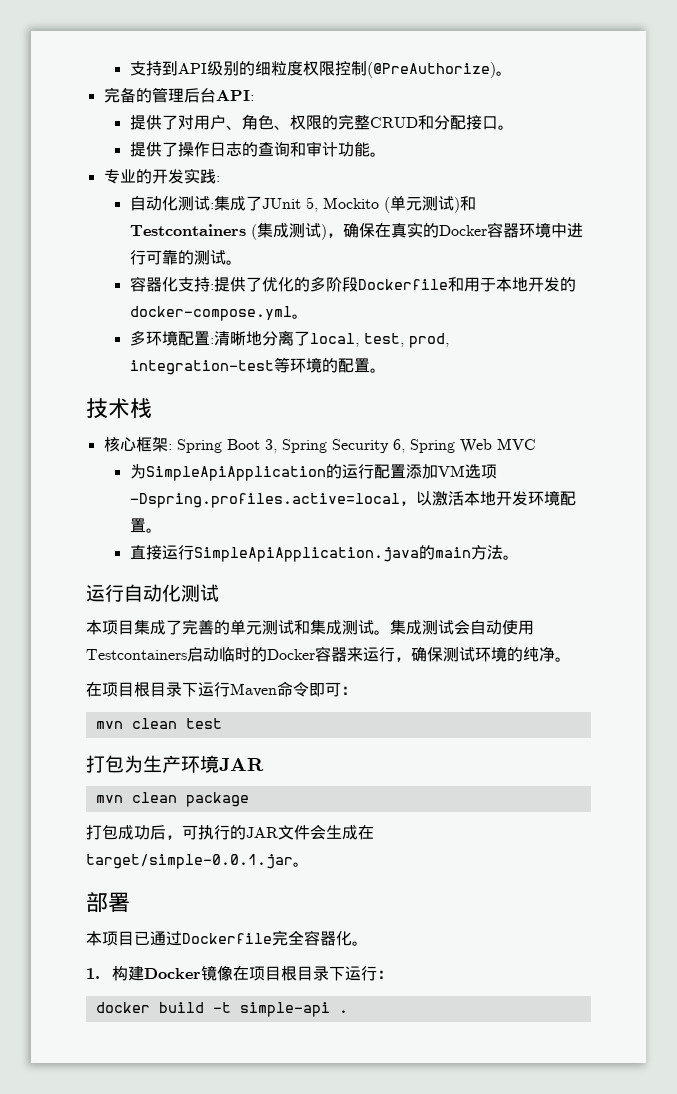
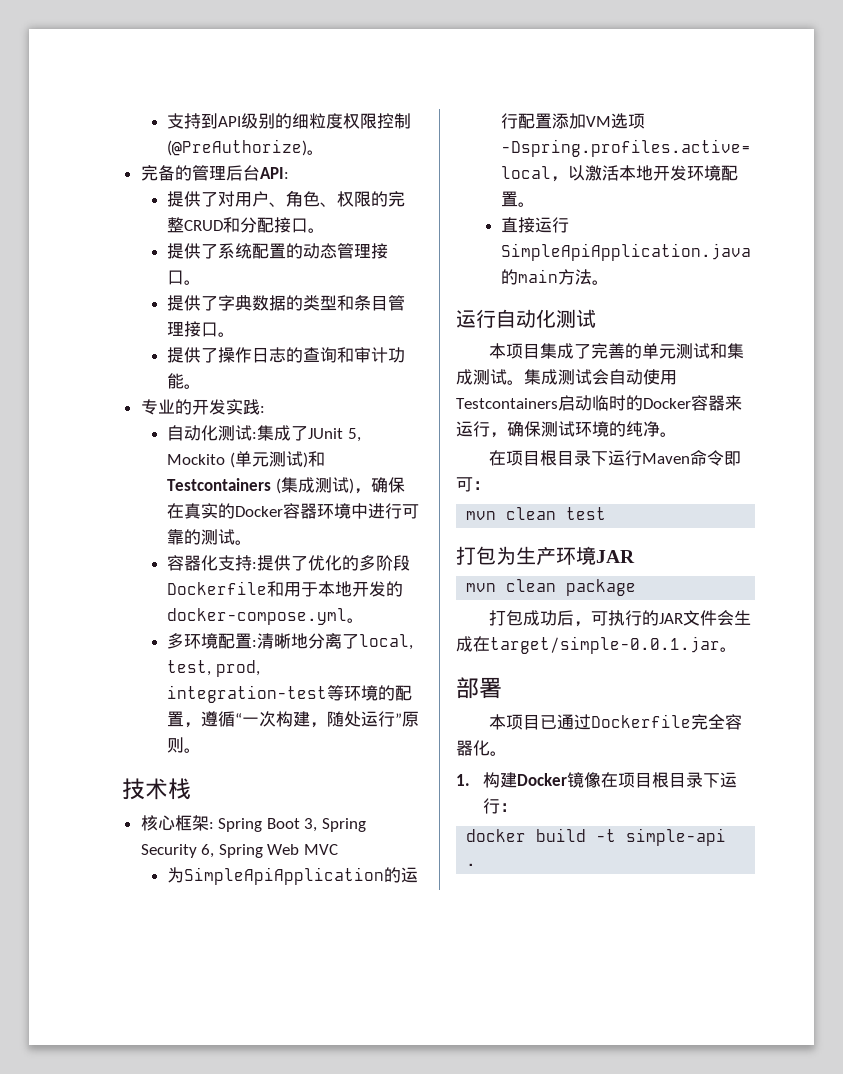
(514, 127) none -> [167,243,389,259] [167,270,202,285] [167,295,406,311] [167,321,236,337] // 提供了系统配置的动态管理接口。 // 提供了字典数据的类型和条目管理接口。
(370, 365) none -> [184,711,420,728] [167,737,185,753] ，遵循“一次构建，随处运行”原则

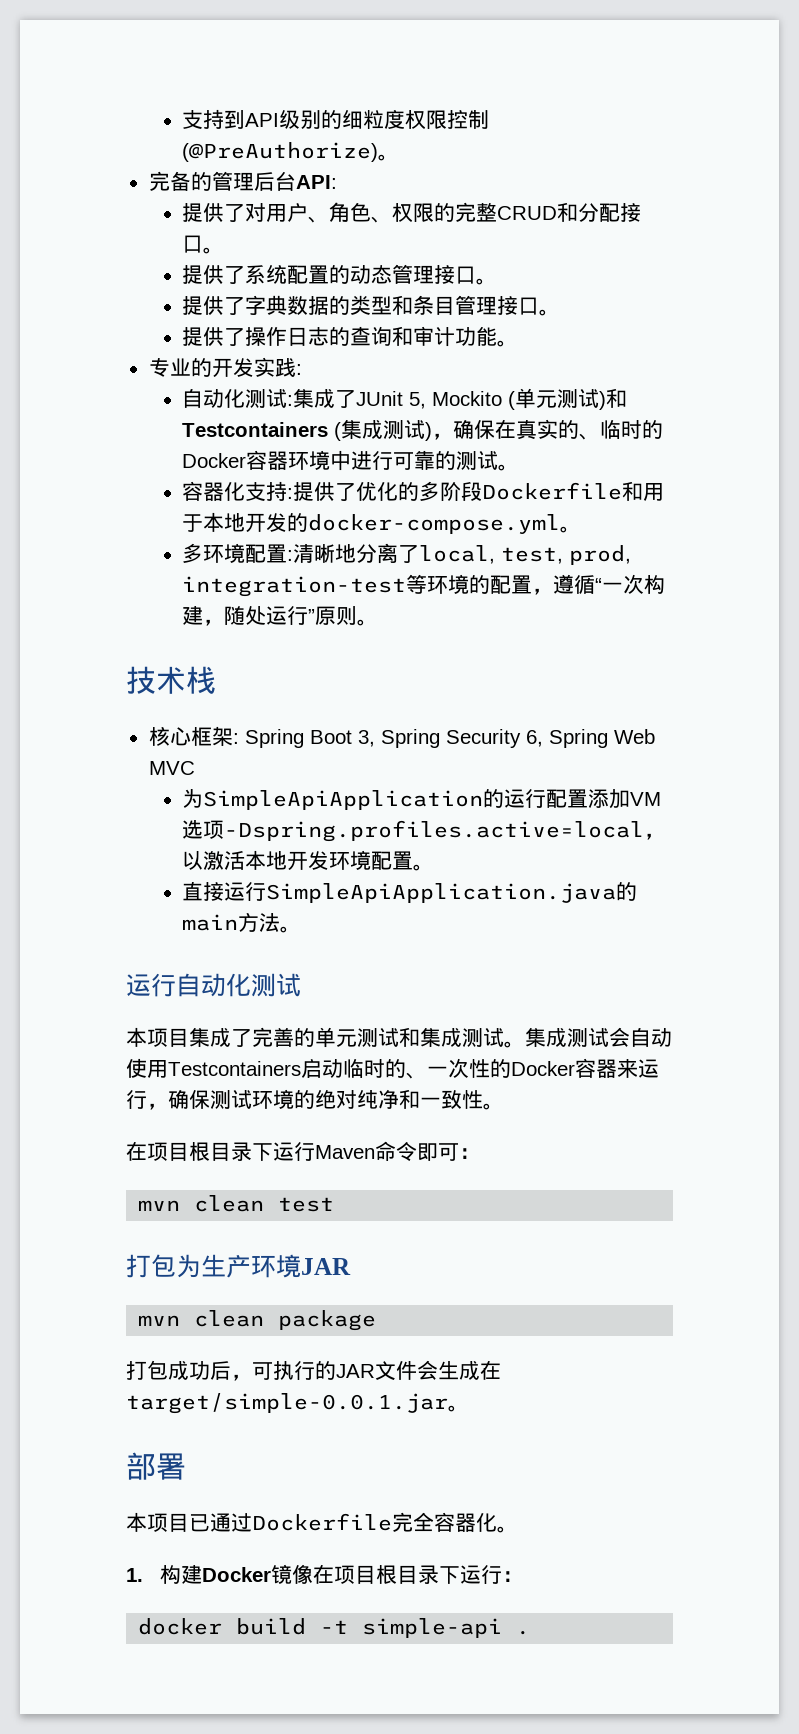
(236, 511) none -> [579,420,664,440] 、临时的
(643, 403) none -> [406,1058,511,1079] 、一次性的
[626,421,660,437] 纯净 -> [315,1089,483,1109] 绝对纯净和一致性

